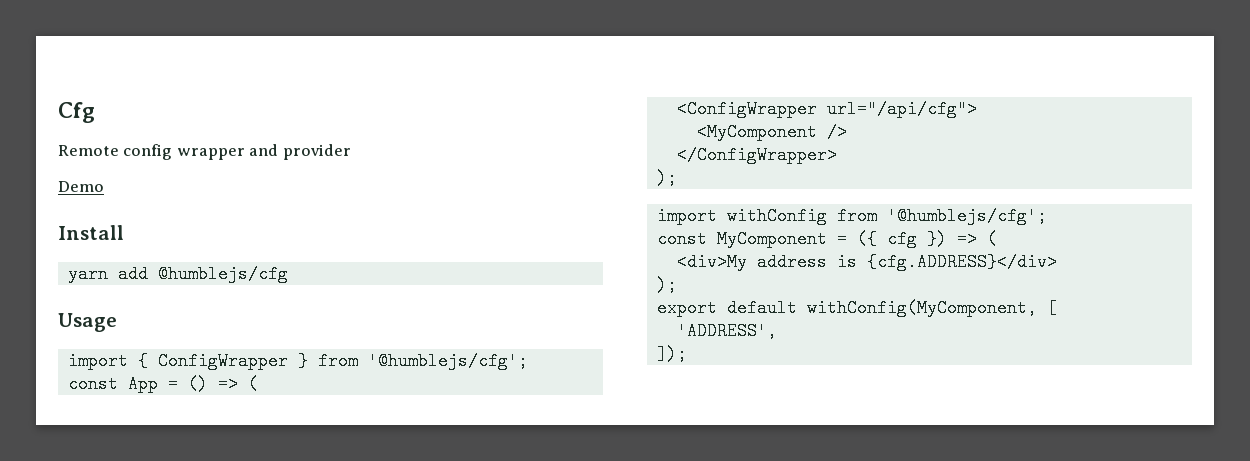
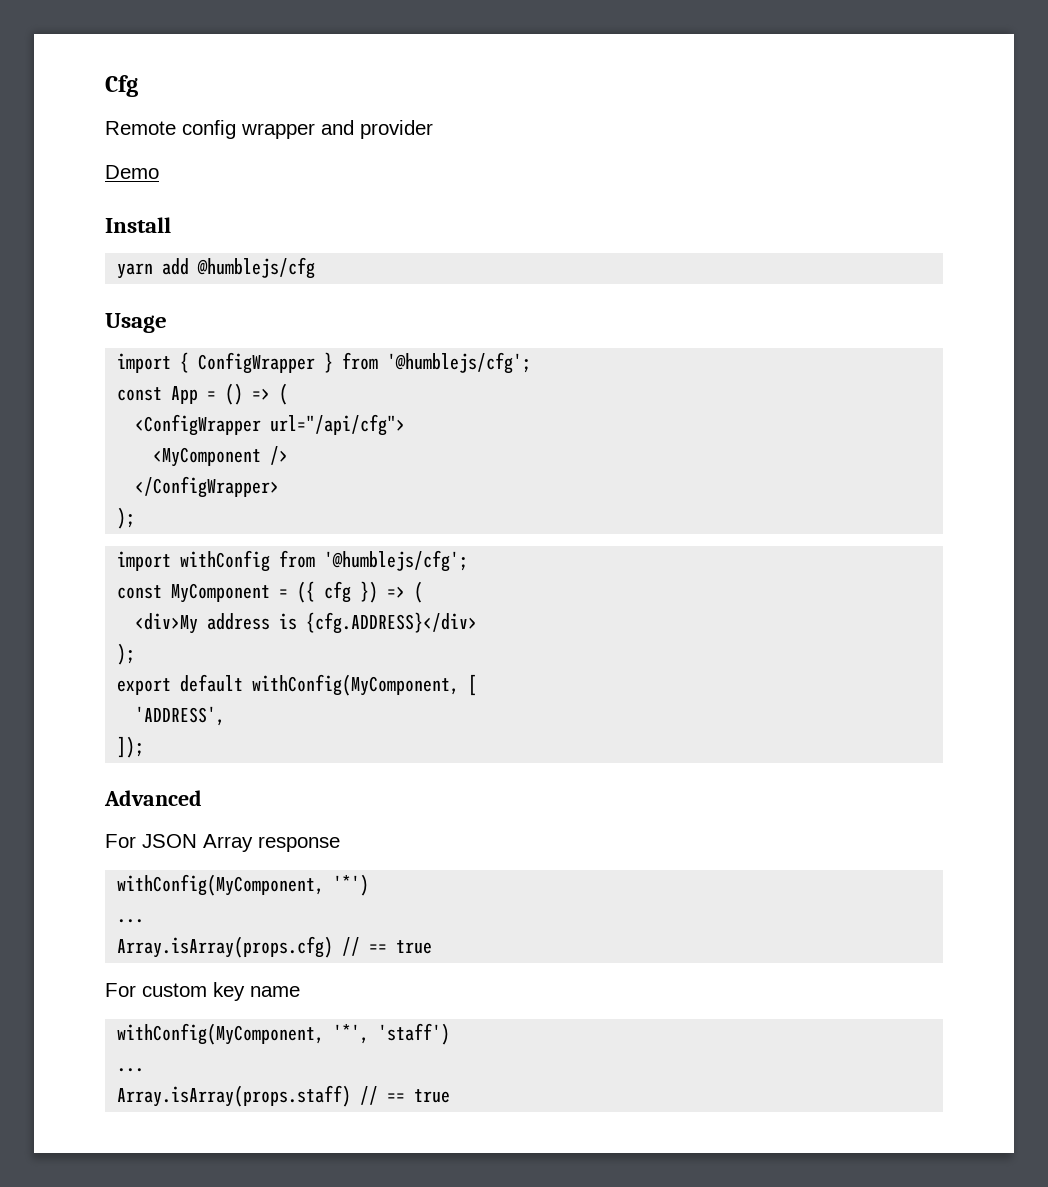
(687, 354) none -> [104,790,202,806] [105,834,340,852] [117,874,370,896] [117,919,145,923] [117,936,433,958] [105,982,300,1001] [117,1023,451,1045] [117,1068,145,1072] [117,1085,451,1107] // Advanced // For JSON Array response // withConfig(MyComponent, '*') // ... // Array.isArray(props.cfg) // == true // For custom key name // withConfig(MyComponent, '*', 'staff') // ... // Array.isArray(props.staff) // == true

